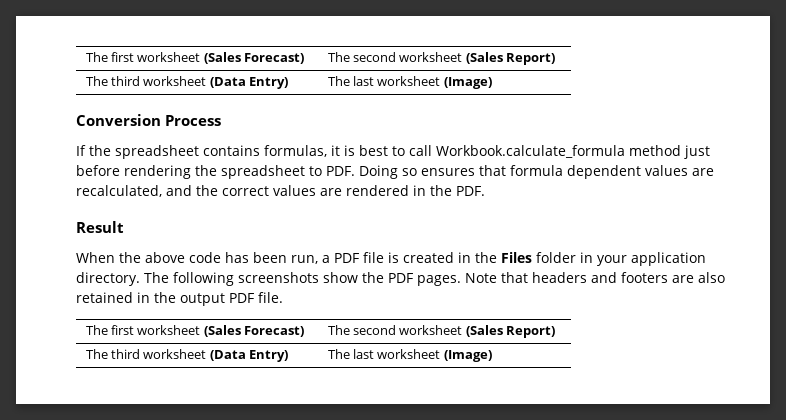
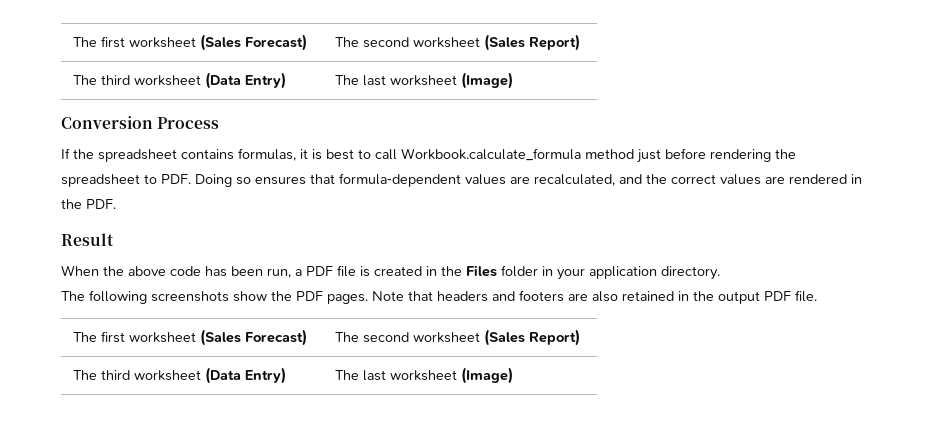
[510,165,641,179] formula dependent -> [339,173,461,187] formula‑dependent
(140, 279) none -> (720, 273) //

